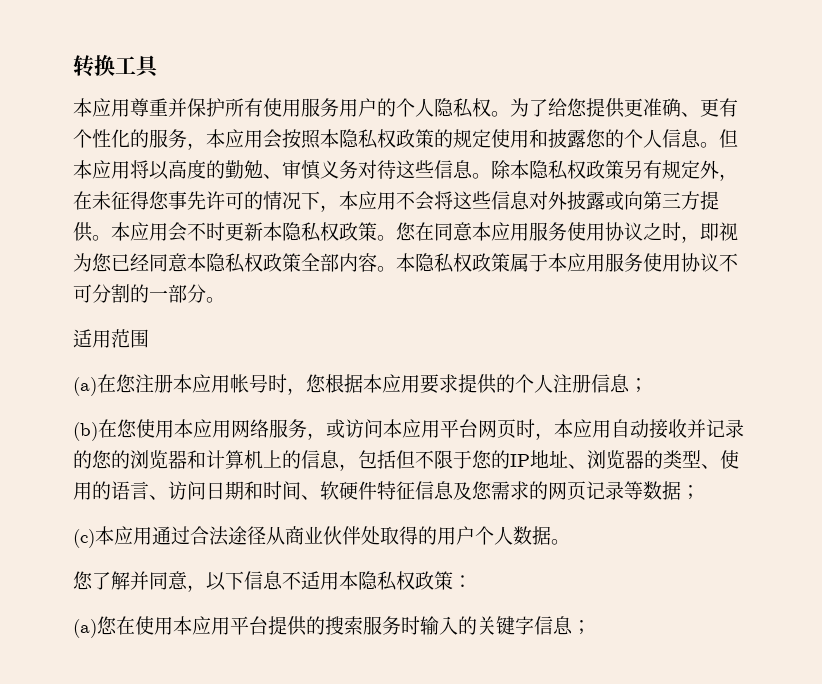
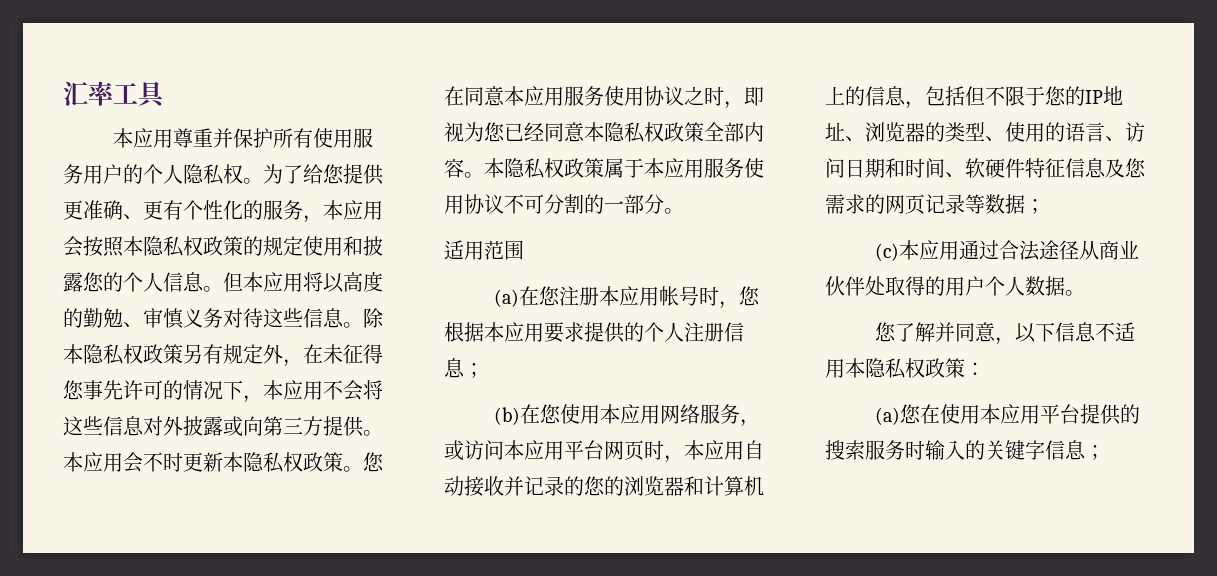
[73,54,115,77] 转换 -> [63,81,114,106] 汇率

